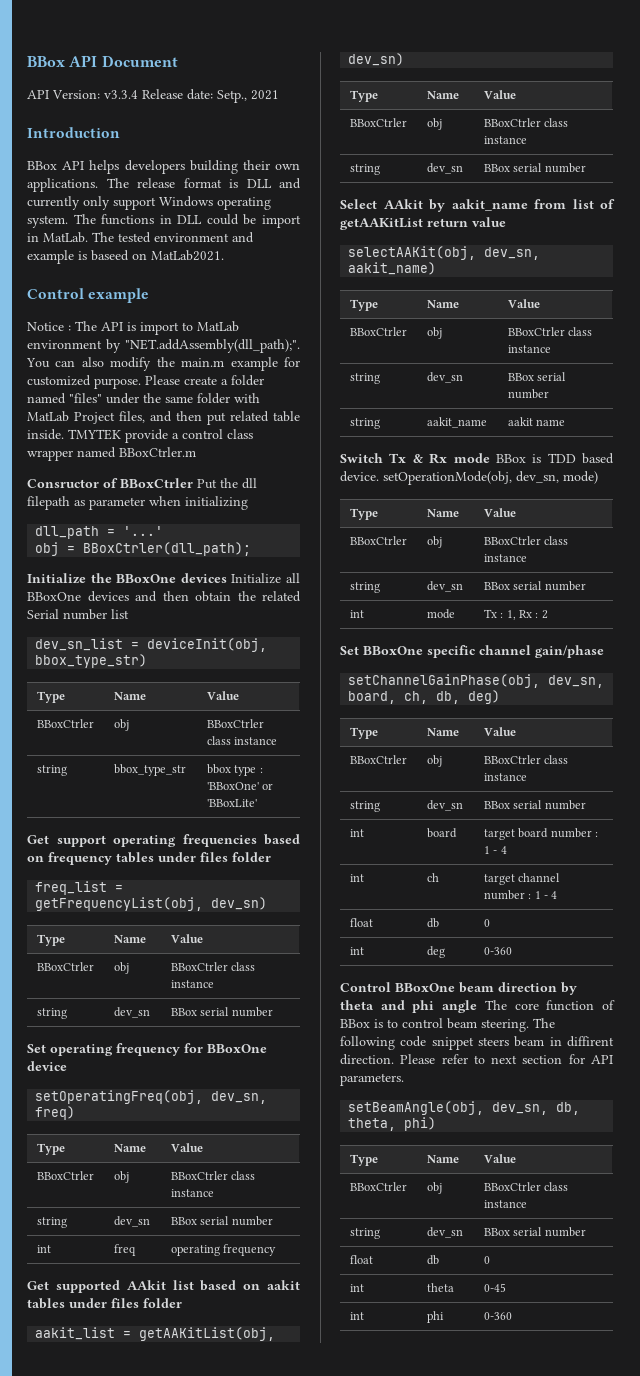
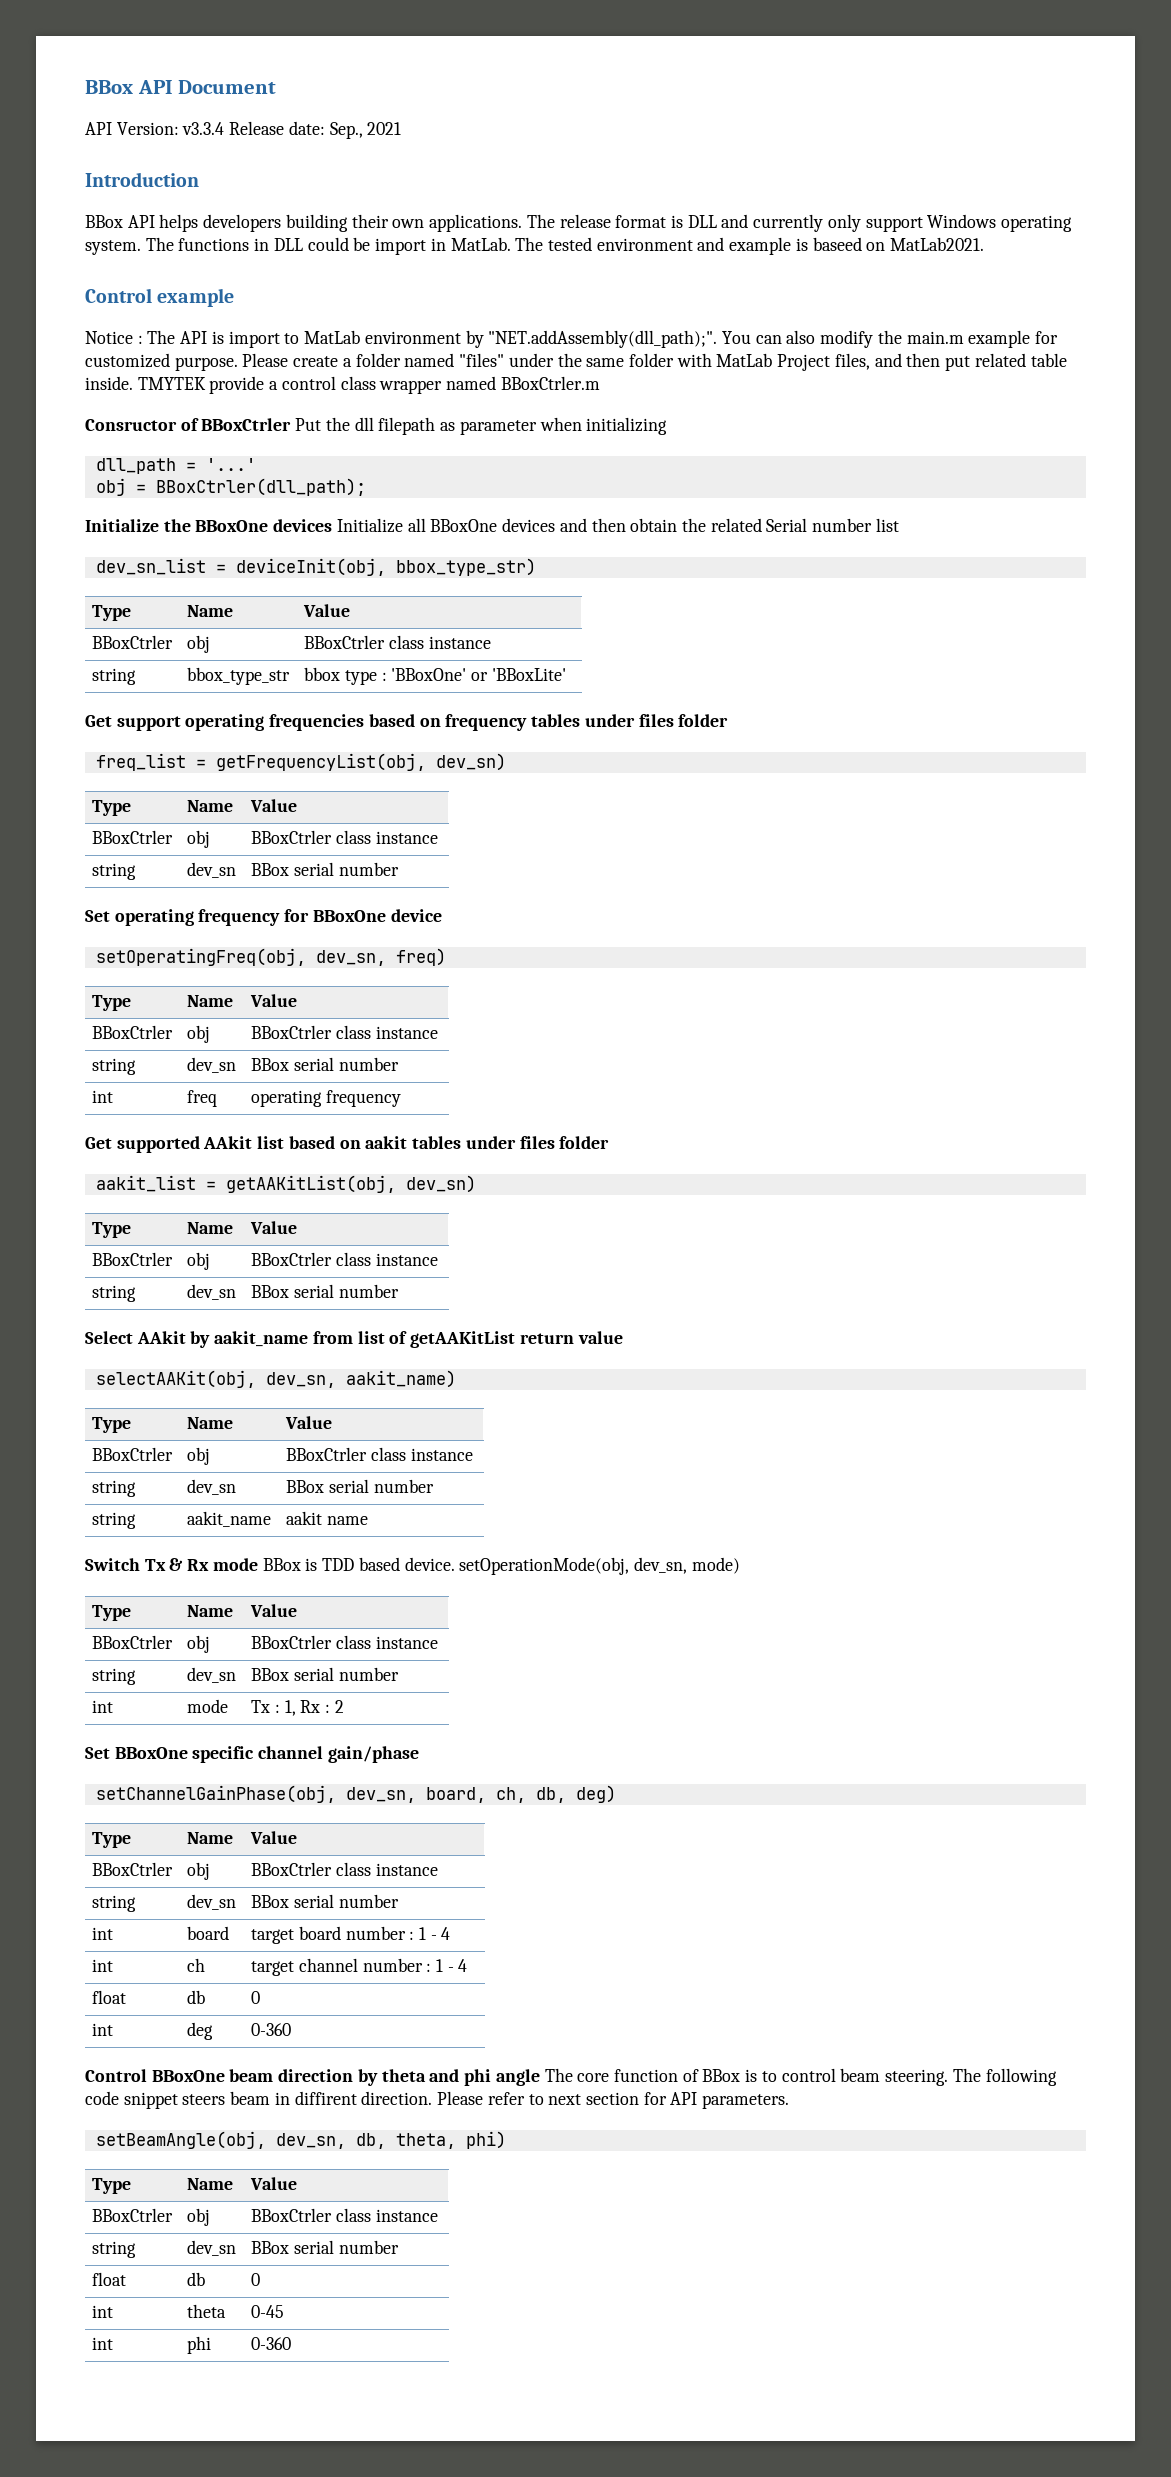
[217,90,247,103] Setp., -> [329,122,363,139] Sep.,

